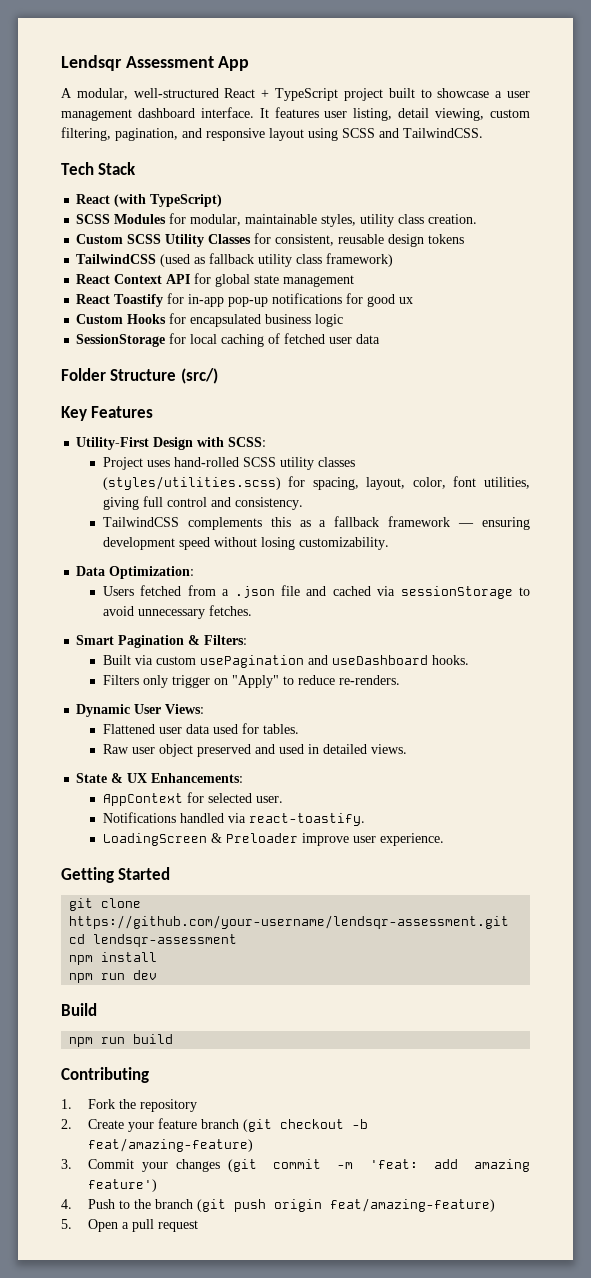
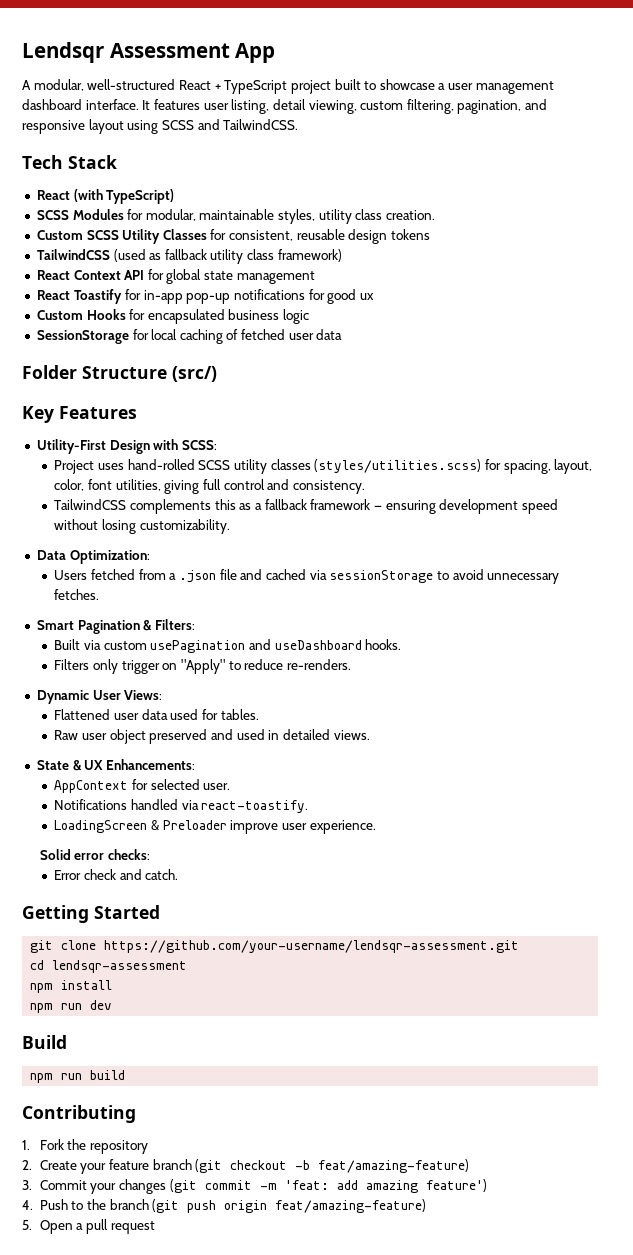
(444, 839) none -> [39,849,150,860] [54,869,179,880] // Solid error checks: // Error check and catch.

